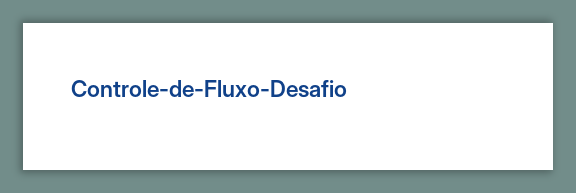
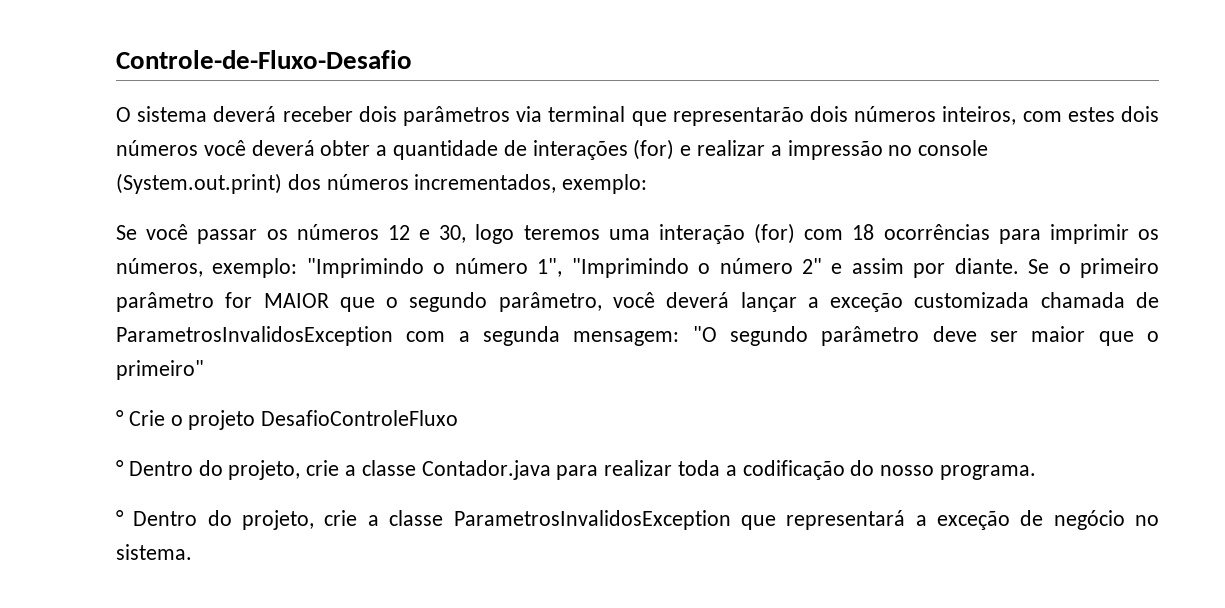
(347, 89) none -> [116,106,1160,126] [116,139,989,160] [116,173,648,194] [116,223,1159,244] [116,258,1159,278] [116,292,1160,312] [116,326,1160,346] [116,360,204,380] [116,410,459,430] [116,460,1037,480] [116,510,1160,530] [116,544,192,560] // O sistema deverá receber dois parâmetros via terminal que representarão dois números inteiros, com estes dois números você deverá obter a quantidade de interações (for) e realizar a impressão no console (System.out.print) dos números incrementados, exemplo: // Se você passar os números 12 e 30, logo teremos uma interação (for) com 18 ocorrências para imprimir os números, exemplo: "Imprimindo o número 1", "Imprimindo o número 2" e assim por diante. Se o primeiro parâmetro for MAIOR que o segundo parâmetro, você deverá lançar a exceção customizada chamada de ParametrosInvalidosException com a segunda mensagem: "O segundo parâmetro deve ser maior que o primeiro" // ° Crie o projeto DesafioControleFluxo // ° Dentro do projeto, crie a classe Contador.java para realizar toda a codificação do nosso programa. // ° Dentro do projeto, crie a classe ParametrosInvalidosException que representará a exceção de negócio no sistema.

